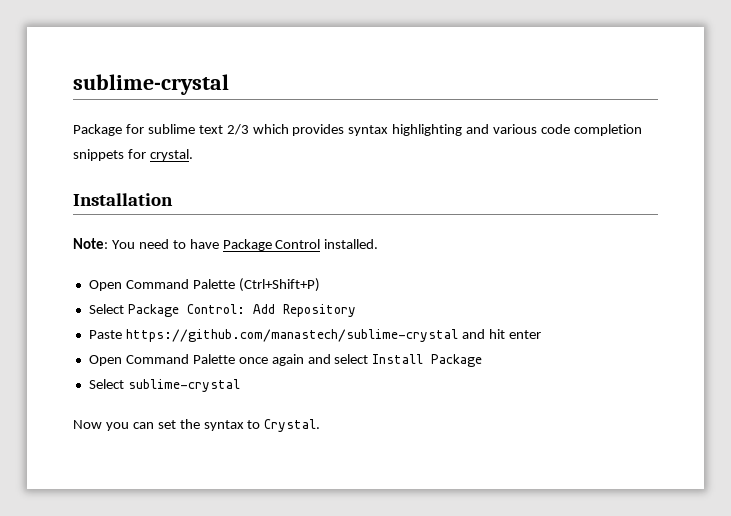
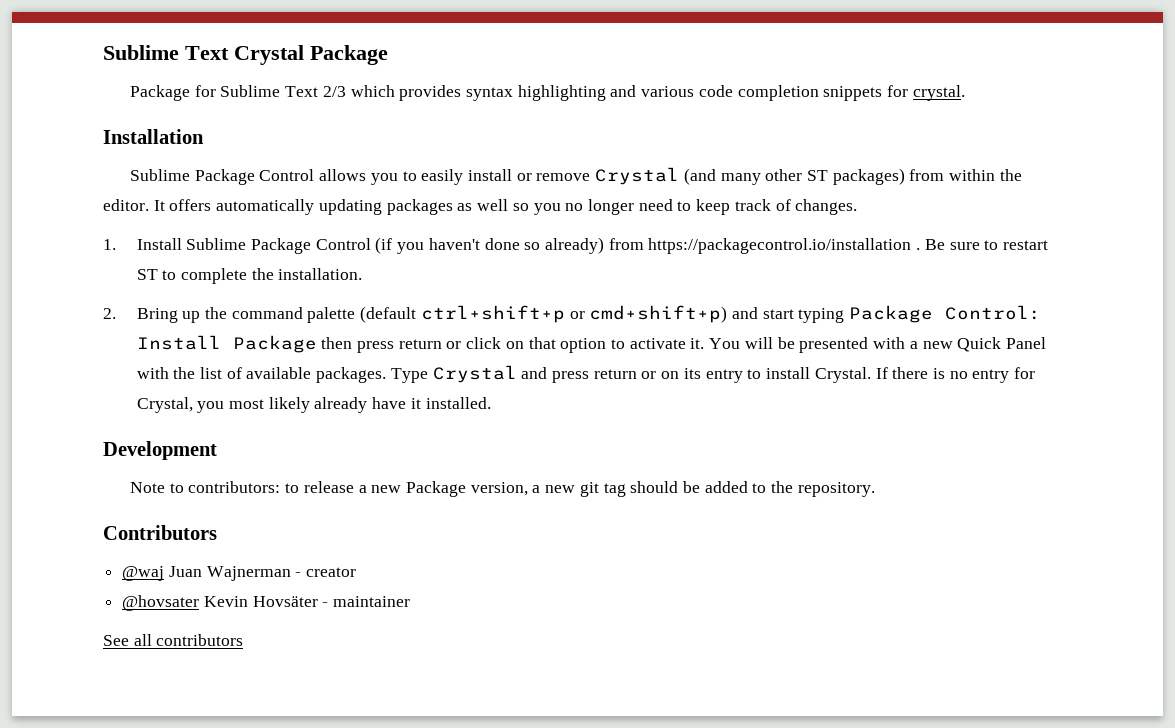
[73,74,229,95] sublime-crystal -> [103,45,388,65] Sublime Text Crystal Package
[147,124,223,134] sublime text -> [220,85,319,97] Sublime Text
[73,238,379,251] [88,278,320,292] [88,304,356,317] [88,329,541,342] [88,354,483,367] [88,379,240,392] [73,419,321,432] Note: You need to have Package Control installed. // Open Command Palette (Ctrl+Shift+P) // Select Package Control: Add Repository // Paste https://github.com/manastech/sublime-crystal and hit enter // Open Command Palette once again and select Install Package // Select sublime-crystal // Now you can set the syntax to Crystal. -> [129,167,1022,185] [103,199,858,215] [103,237,1049,254] [136,268,363,284] [103,305,1042,323] [136,335,1047,353] [136,365,1036,383] [136,397,491,413] [103,441,217,460] [129,481,875,497] [103,525,217,540] [122,566,357,581] [122,595,411,611] [103,634,244,646] Sublime Package Control allows you to easily install or remove Crystal (and many other ST packages) from within the editor. It offers automatically updating packages as well so you no longer need to keep track of changes. // 1. Install Sublime Package Control (if you haven't done so already) from https://packagecontrol.io/installation . Be sure to restart ST to complete the installation. // 2. Bring up the command palette (default ctrl+shift+p or cmd+shift+p) and start typing Package Control: Install Package then press return or click on that option to activate it. You will be presented with a new Quick Panel with the list of available packages. Type Crystal and press return or on its entry to install Crystal. If there is no entry for Crystal, you most likely already have it installed. // Development // Note to contributors: to release a new Package version, a new git tag should be added to the repository. // Contributors // @waj Juan Wajnerman - creator // @hovsater Kevin Hovsäter - maintainer // See all contributors

